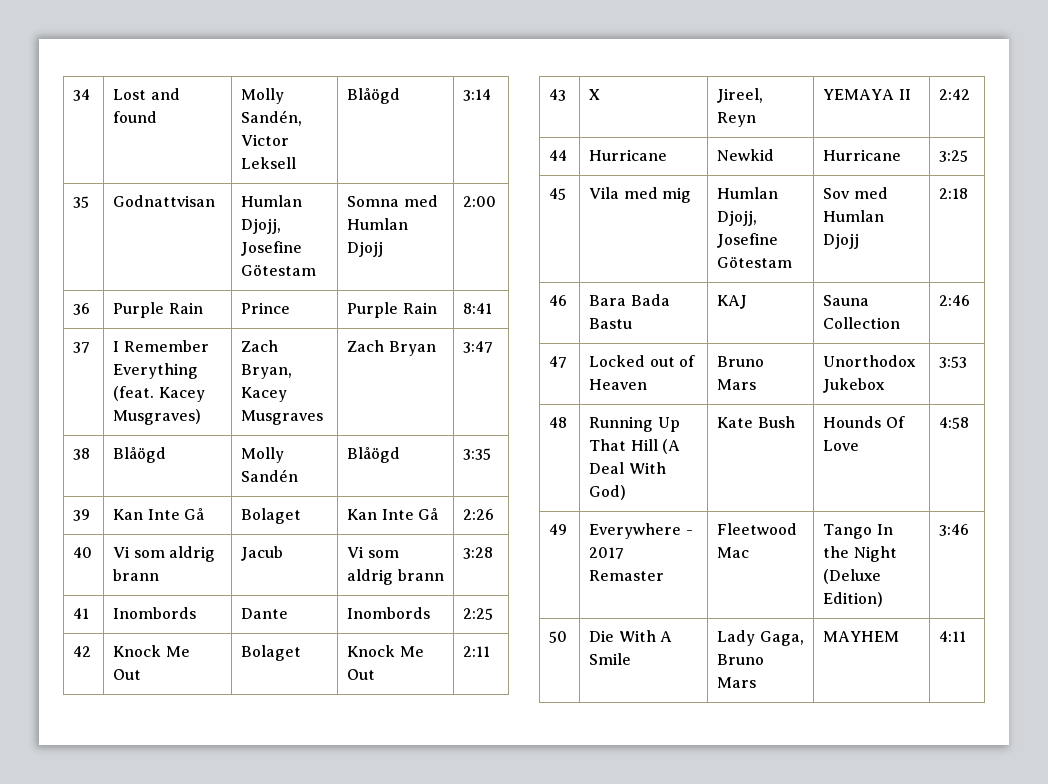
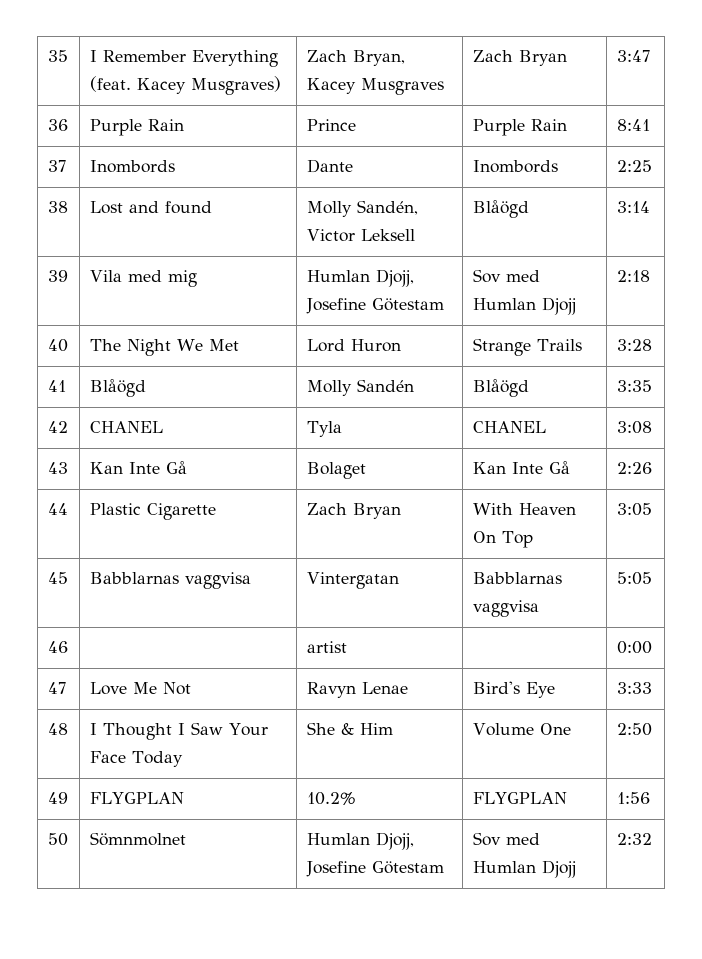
[73,89,91,101] [113,88,180,100] [113,111,158,123] [241,88,285,104] [241,110,303,126] [241,134,290,146] [241,157,297,169] [347,88,401,104] [463,89,492,101] [73,196,90,208] [113,195,216,207] [241,195,303,207] [241,218,282,234] [241,241,303,256] [241,265,317,276] [347,195,438,207] [347,218,409,230] [347,241,384,257] [463,196,497,207] [73,303,91,315] [113,302,203,318] [241,302,291,314] [347,302,437,318] [463,303,493,314] [73,342,91,353] 34 | Lost and found | Molly Sandén, Victor Leksell | Blåögd | 3:14 // 35 | Godnattvisan | Humlan Djojj, Josefine Götestam | Somna med Humlan Djojj | 2:00 // 36 | Purple Rain | Prince | Purple Rain | 8:41 // 37 -> [47,50,68,62] 35
[73,448,91,460] [113,447,167,463] [241,447,285,463] [241,469,299,482] [347,447,401,463] [463,448,492,460] [73,509,91,521] [113,508,204,520] [241,508,302,524] [347,508,438,520] [463,509,495,520] [73,547,93,558] [113,546,215,562] [113,569,160,581] [241,546,284,561] [347,546,399,558] [347,569,444,585] [463,547,494,559] [73,608,90,619] [113,607,197,619] [241,608,289,619] [347,607,431,619] [463,608,494,620] [73,646,92,657] [113,645,190,657] [113,669,142,680] [241,645,302,661] [347,645,424,657] [347,669,376,680] [463,646,491,657] [549,89,567,101] [589,89,601,100] [717,88,764,103] [717,112,757,127] [823,89,911,100] [939,89,971,100] [549,150,568,161] [589,149,668,161] [717,149,775,161] [823,149,902,161] [939,150,969,162] [549,188,567,200] 38 | Blåögd | Molly Sandén | Blåögd | 3:35 // 39 | Kan Inte Gå | Bolaget | Kan Inte Gå | 2:26 // 40 | Vi som aldrig brann | Jacub | Vi som aldrig brann | 3:28 // 41 | Inombords | Dante | Inombords | 2:25 // 42 | Knock Me Out | Bolaget | Knock Me Out | 2:11 // 43 | X | Jireel, Reyn | YEMAYA II | 2:42 // 44 | Hurricane | Newkid | Hurricane | 3:25 // 45 -> [47,119,68,131] [89,119,184,136] [306,119,356,131] [472,119,567,136] [616,119,650,131] [47,160,66,172] [89,160,175,173] [306,159,353,173] [472,160,558,173] [616,160,652,172] [47,201,68,213] [89,201,212,214] [306,200,418,217] [306,229,415,242] [472,200,529,218] [616,201,650,213] [47,270,68,282] 36 | Purple Rain | Prince | Purple Rain | 8:41 // 37 | Inombords | Dante | Inombords | 2:25 // 38 | Lost and found | Molly Sandén, Victor Leksell | Blåögd | 3:14 // 39
[549,295,568,306] [589,294,670,306] [589,318,633,329] [717,295,748,309] [823,295,870,306] [823,317,901,329] [939,295,971,306] [549,356,568,368] [589,355,695,367] [589,379,648,390] [717,356,765,367] [717,379,757,390] [823,355,917,367] [823,378,886,393] [939,356,968,368] [549,417,568,428] [589,416,680,432] [589,439,680,454] [589,462,666,474] [589,485,627,500] [717,416,795,428] [823,416,905,428] [823,440,860,451] [939,417,970,429] [549,524,568,535] [589,523,693,539] [589,547,625,559] [589,570,665,581] [717,523,798,535] [717,547,750,558] [823,524,893,539] [823,546,897,562] [823,569,882,584] [823,592,884,607] [939,524,970,536] [549,631,568,643] [589,630,672,642] [589,653,632,665] [717,630,804,646] [717,654,765,665] [717,677,757,688] [823,631,900,642] [939,631,967,642] 46 | Bara Bada Bastu | KAJ | Sauna Collection | 2:46 // 47 | Locked out of Heaven | Bruno Mars | Unorthodox Jukebox | 3:53 // 48 | Running Up That Hill (A Deal With God) | Kate Bush | Hounds Of Love | 4:58 // 49 | Everywhere - 2017 Remaster | Fleetwood Mac | Tango In the Night (Deluxe Edition) | 3:46 // 50 | Die With A Smile | Lady Gaga, Bruno Mars | MAYHEM | 4:11 -> [47,339,68,352] [89,339,239,356] [306,339,401,352] [472,338,582,356] [616,339,652,351] [47,380,66,392] [89,379,146,397] [306,379,414,396] [472,379,529,397] [616,380,652,392] [47,421,68,433] [89,421,163,433] [306,421,342,437] [472,421,546,433] [616,421,652,434] [47,462,68,474] [89,461,187,474] [306,462,366,479] [472,461,570,474] [616,462,652,474] [47,503,68,515] [89,503,216,520] [306,503,401,519] [472,503,576,515] [472,531,533,548] [616,503,652,516] [47,572,68,584] [89,572,251,589] [306,572,399,589] [472,572,562,584] [472,600,539,617] [616,572,652,585] [47,641,68,653] [306,641,347,653] [616,641,652,654] [47,682,66,694] [89,682,191,695] [306,682,408,698] [472,681,555,698] [616,682,652,694] [47,723,68,735] [89,722,268,740] [89,751,183,767] [306,722,393,735] [472,723,571,736] [616,723,652,736] [47,792,68,804] [89,792,184,804] [306,792,356,805] [472,792,567,804] [616,792,650,804] [47,833,68,846] [89,832,186,846] [306,832,414,850] [305,861,444,877] [472,832,540,846] [472,860,576,878] [616,833,652,845] 40 | The Night We Met | Lord Huron | Strange Trails | 3:28 // 41 | Blåögd | Molly Sandén | Blåögd | 3:35 // 42 | CHANEL | Tyla | CHANEL | 3:08 // 43 | Kan Inte Gå | Bolaget | Kan Inte Gå | 2:26 // 44 | Plastic Cigarette | Zach Bryan | With Heaven On Top | 3:05 // 45 | Babblarnas vaggvisa | Vintergatan | Babblarnas vaggvisa | 5:05 // 46 | | artist | | 0:00 // 47 | Love Me Not | Ravyn Lenae | Bird's Eye | 3:33 // 48 | I Thought I Saw Your Face Today | She & Him | Volume One | 2:50 // 49 | FLYGPLAN | 10.2% | FLYGPLAN | 1:56 // 50 | Sömnmolnet | Humlan Djojj, Josefine Götestam | Sov med Humlan Djojj | 2:32

